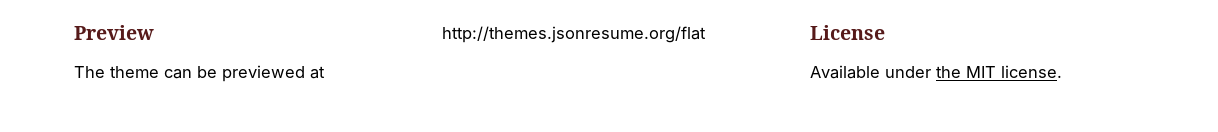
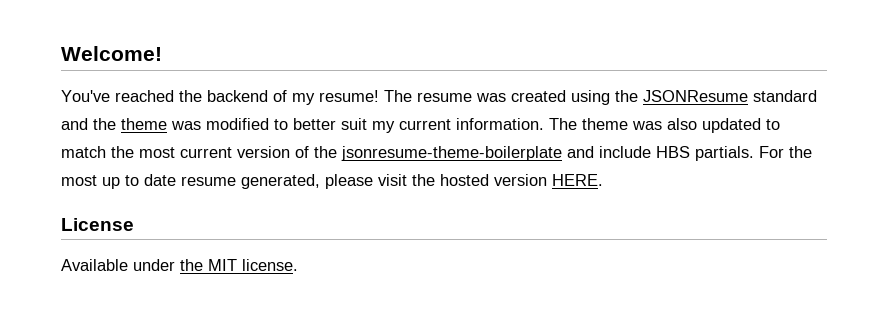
[74,25,154,40] [74,65,325,82] [442,26,706,43] Preview // The theme can be previewed at http://themes.jsonresume.org/flat -> [61,46,162,61] [61,90,817,105] [61,118,780,133] [61,146,812,161] [61,174,603,189] Welcome! // You've reached the backend of my resume! The resume was created using the JSONResume standard and the theme was modified to better suit my current information. The theme was also updated to match the most current version of the jsonresume-theme-boilerplate and include HBS partials. For the most up to date resume generated, please visit the hosted version HERE.

